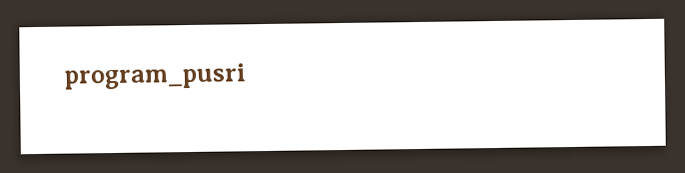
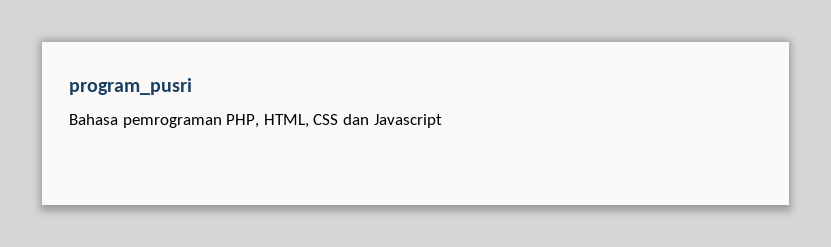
(247, 76) none -> [69,114,442,128] // Bahasa pemrograman PHP, HTML, CSS dan Javascript

